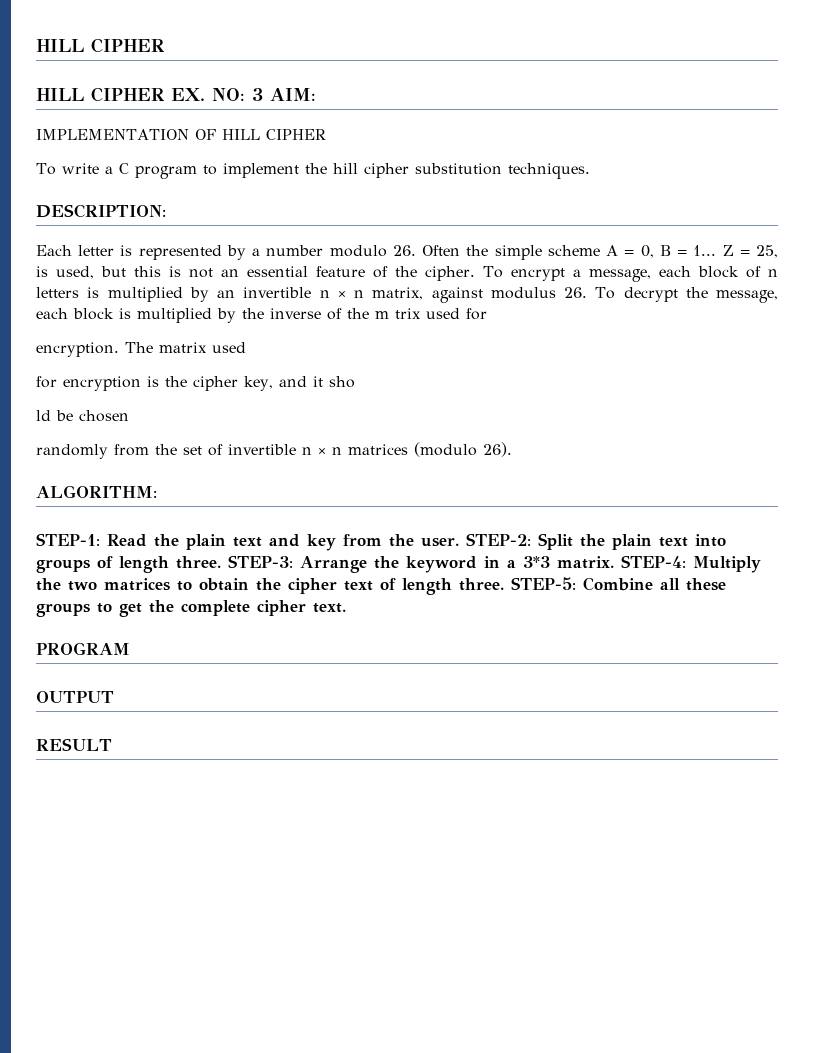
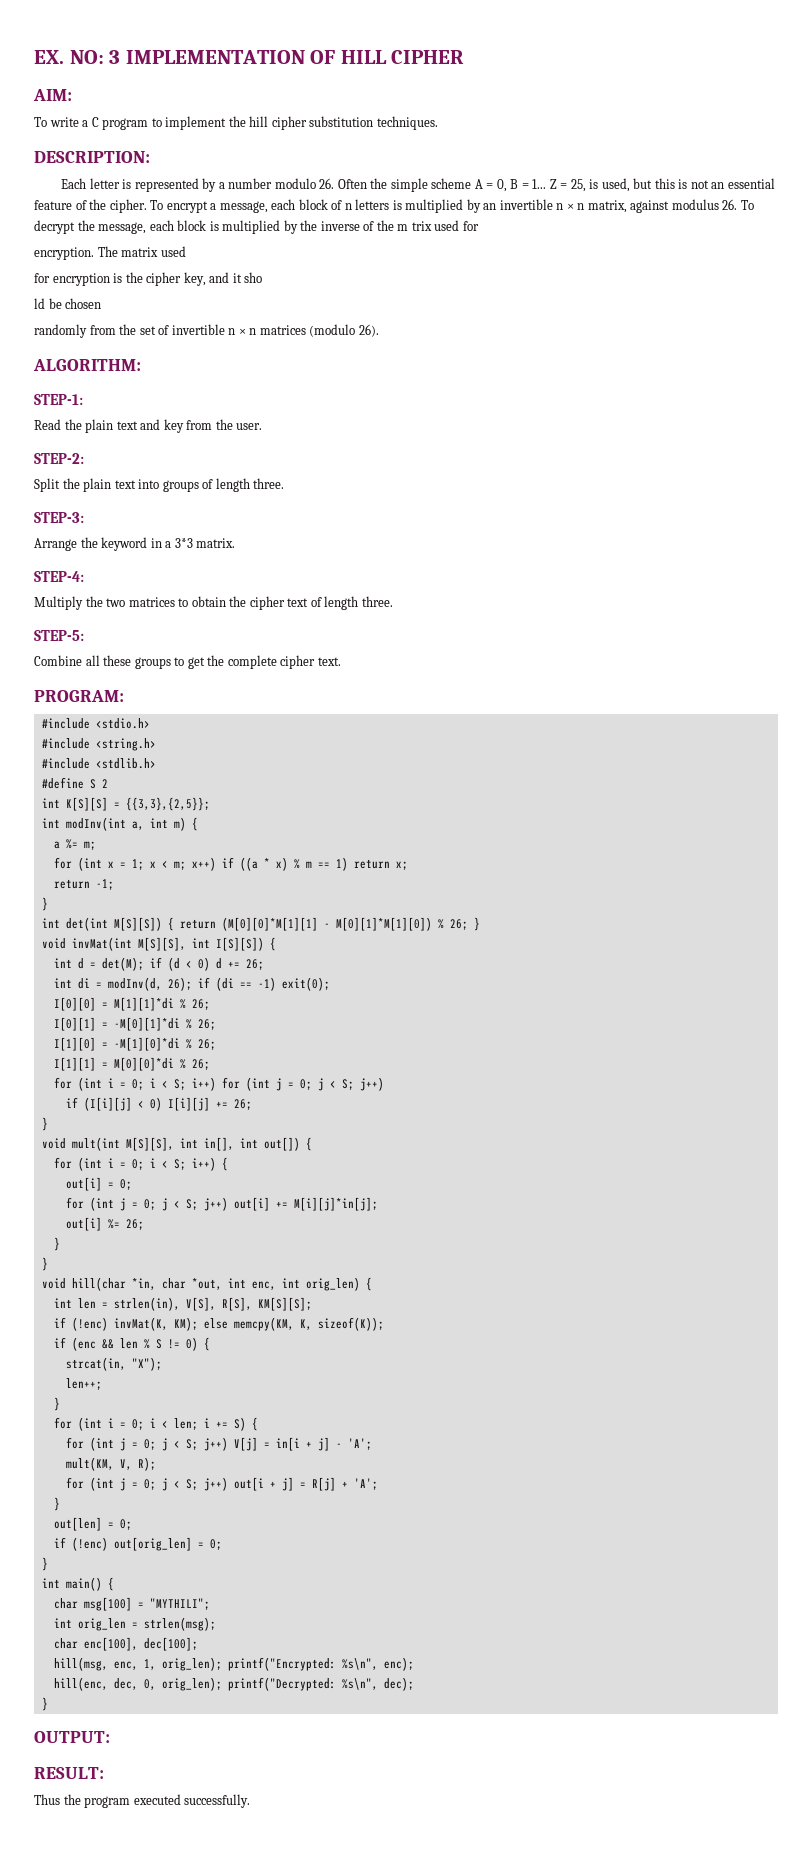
[36,38,165,53] [36,87,165,102] HILL CIPHER // HILL CIPHER -> (34, 57) none
[270,88,316,101] AIM: // -> (121, 57) none
(326, 134) none -> [33,89,72,101] // AIM:
(100, 539) none -> (83, 399) //
(459, 542) none -> (263, 426) //
(531, 539) none -> (84, 458) //
(221, 562) none -> (285, 483) //
(293, 561) none -> (84, 517) //
(614, 562) none -> (236, 543) //
(686, 561) none -> (84, 576) //
(504, 584) none -> (393, 601) //
(576, 583) none -> (84, 635) //
[36,642,130,655] [36,691,114,703] [36,738,112,751] PROGRAM // OUTPUT // RESULT -> [34,690,124,702] [41,718,150,729] [41,738,156,751] [41,758,156,769] [41,777,108,789] [41,797,210,811] [41,817,198,831] [53,839,96,850] [53,857,408,871] [53,879,114,890] [41,897,48,911] [41,917,480,931] [41,937,276,951] [53,957,264,971] [53,977,330,991] [53,997,210,1011] [53,1017,216,1031] [53,1037,216,1051] [53,1057,210,1071] [53,1077,384,1091] [65,1097,252,1111] [41,1117,48,1131] [41,1137,312,1151] [53,1157,228,1171] [65,1177,132,1191] [65,1197,378,1211] [65,1217,144,1231] [53,1237,60,1251] [41,1257,48,1271] [41,1277,372,1291] [53,1297,312,1311] [53,1317,384,1331] [53,1337,210,1351] [65,1357,162,1371] [65,1378,102,1390] [53,1397,60,1411] [53,1417,258,1431] [65,1437,372,1451] [65,1457,156,1471] [65,1477,378,1491] [53,1497,60,1511] [53,1517,132,1531] [53,1537,222,1551] [41,1557,48,1571] [41,1577,114,1591] [53,1597,210,1611] [53,1617,216,1631] [53,1637,198,1651] [53,1657,414,1671] [53,1677,414,1691] [41,1697,48,1711] [34,1731,110,1743] [34,1767,104,1779] [34,1794,251,1808] PROGRAM: // #include <stdio.h> // #include <string.h> // #include <stdlib.h> // #define S 2 // int K[S][S] = {{3,3},{2,5}}; // int modInv(int a, int m) { // a %= m; // for (int x = 1; x < m; x++) if ((a * x) % m == 1) return x; // return -1; // } // int det(int M[S][S]) { return (M[0][0]*M[1][1] - M[0][1]*M[1][0]) % 26; } // void invMat(int M[S][S], int I[S][S]) { // int d = det(M); if (d < 0) d += 26; // int di = modInv(d, 26); if (di == -1) exit(0); // I[0][0] = M[1][1]*di % 26; // I[0][1] = -M[0][1]*di % 26; // I[1][0] = -M[1][0]*di % 26; // I[1][1] = M[0][0]*di % 26; // for (int i = 0; i < S; i++) for (int j = 0; j < S; j++) // if (I[i][j] < 0) I[i][j] += 26; // } // void mult(int M[S][S], int in[], int out[]) { // for (int i = 0; i < S; i++) { // out[i] = 0; // for (int j = 0; j < S; j++) out[i] += M[i][j]*in[j]; // out[i] %= 26; // } // } // void hill(char *in, char *out, int enc, int orig_len) { // int len = strlen(in), V[S], R[S], KM[S][S]; // if (!enc) invMat(K, KM); else memcpy(KM, K, sizeof(K)); // if (enc && len % S != 0) { // strcat(in, "X"); // len++; // } // for (int i = 0; i < len; i += S) { // for (int j = 0; j < S; j++) V[j] = in[i + j] - 'A'; // mult(KM, V, R); // for (int j = 0; j < S; j++) out[i + j] = R[j] + 'A'; // } // out[len] = 0; // if (!enc) out[orig_len] = 0; // } // int main() { // char msg[100] = "MYTHILI"; // int orig_len = strlen(msg); // char enc[100], dec[100]; // hill(msg, enc, 1, orig_len); printf("Encrypted: %s\n", enc); // hill(enc, dec, 0, orig_len); printf("Decrypted: %s\n", dec); // } // OUTPUT: // RESULT: // Thus the program executed successfully.

